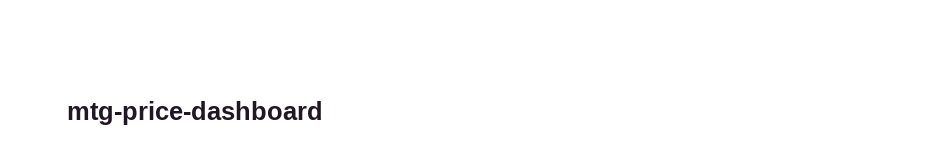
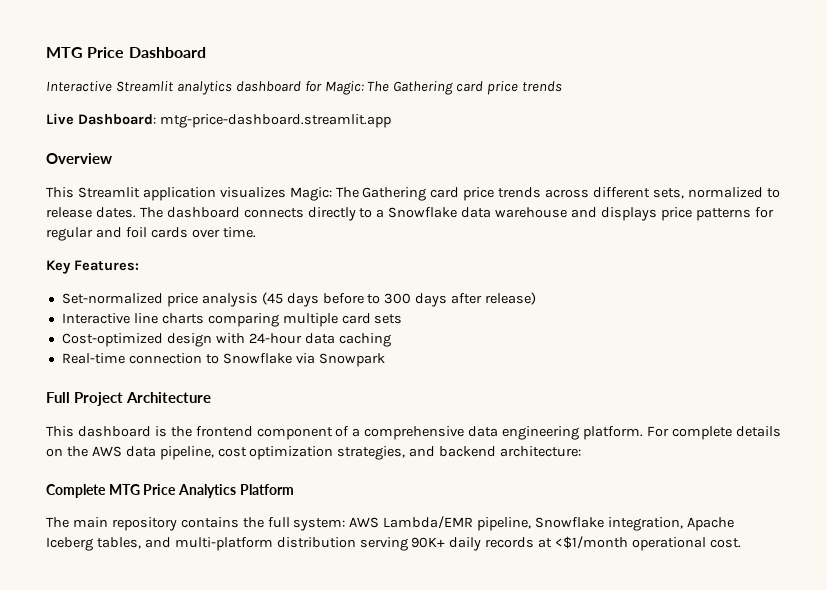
[67,101,323,125] mtg-price-dashboard -> [46,47,206,58] [46,81,563,95] [46,113,391,128] [46,153,112,164] [46,187,780,201] [46,207,774,221] [46,227,256,241] [46,260,139,274] [61,292,537,307] [61,313,403,327] [61,333,391,347] [61,353,385,367] [46,392,212,406] [46,426,781,440] [46,446,582,460] [46,484,294,498] [46,516,734,531] [46,536,741,551] MTG Price Dashboard // Interactive Streamlit analytics dashboard for Magic: The Gathering card price trends // Live Dashboard: mtg-price-dashboard.streamlit.app // Overview // This Streamlit application visualizes Magic: The Gathering card price trends across different sets, normalized to release dates. The dashboard connects directly to a Snowflake data warehouse and displays price patterns for regular and foil cards over time. // Key Features: // Set-normalized price analysis (45 days before to 300 days after release) // Interactive line charts comparing multiple card sets // Cost-optimized design with 24-hour data caching // Real-time connection to Snowflake via Snowpark // Full Project Architecture // This dashboard is the frontend component of a comprehensive data engineering platform. For complete details on the AWS data pipeline, cost optimization strategies, and backend architecture: // Complete MTG Price Analytics Platform // The main repository contains the full system: AWS Lambda/EMR pipeline, Snowflake integration, Apache Iceberg tables, and multi-platform distribution serving 90K+ daily records at <$1/month operational cost.

